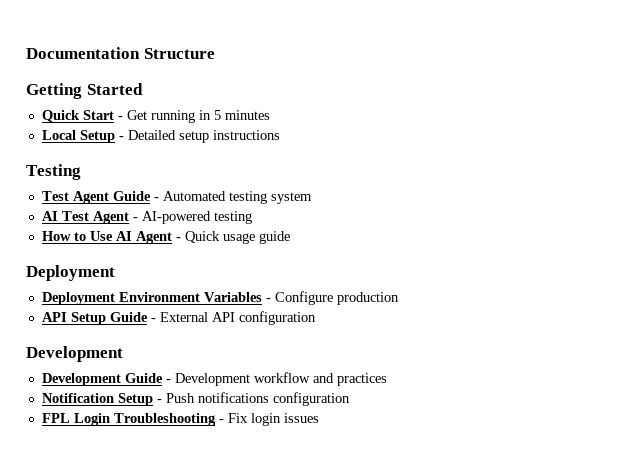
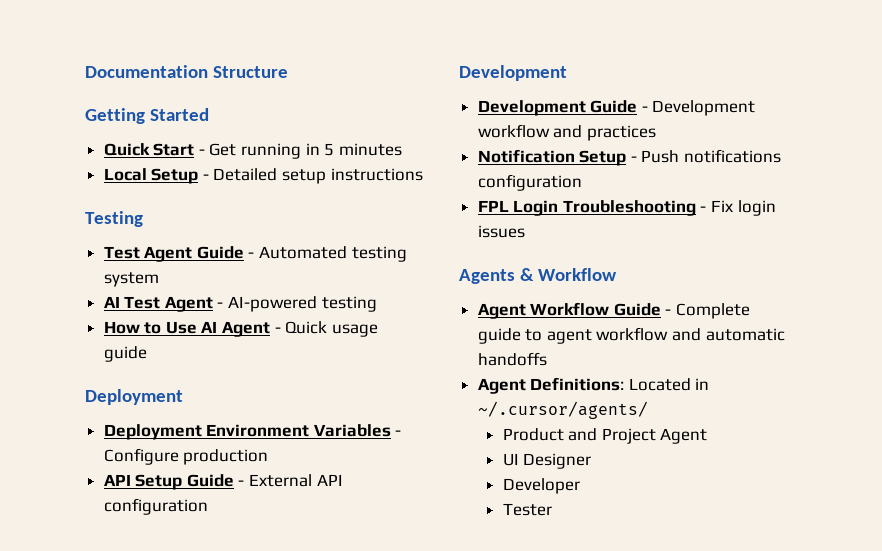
(319, 418) none -> [459,268,617,284] [477,302,751,319] [477,327,785,344] [477,352,547,366] [477,377,710,394] [477,401,648,419] [502,428,708,444] [502,453,592,469] [502,478,580,494] [502,503,552,516] // Agents & Workflow // Agent Workflow Guide - Complete guide to agent workflow and automatic handoffs // Agent Definitions: Located in ~/.cursor/agents/ // Product and Project Agent // UI Designer // Developer // Tester

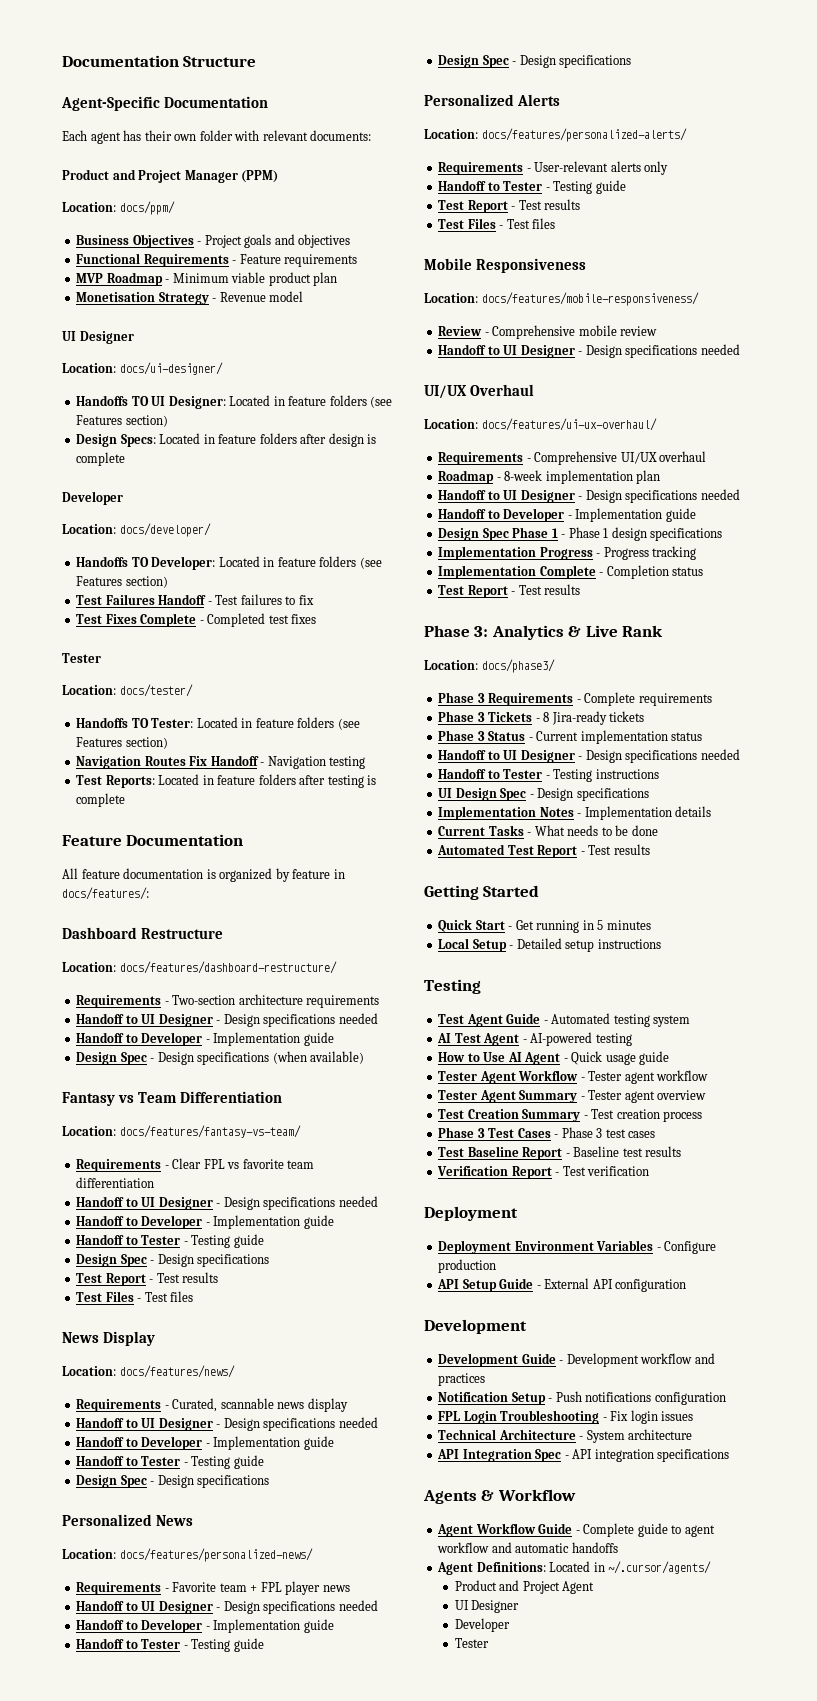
(288, 72) none -> [61,96,268,111] [62,130,372,144] [62,169,279,183] [62,201,175,215] [76,234,351,248] [76,253,358,267] [76,272,338,286] [76,291,304,305] [62,331,134,344] [62,362,223,375] [76,395,393,409] [76,415,168,427] [76,433,377,447] [76,452,126,466] [62,491,123,505] [62,523,211,537] [76,556,382,570] [76,576,168,588] [76,594,314,605] [76,613,317,627] [62,653,101,663] [62,684,193,697] [76,717,360,730] [76,737,168,749] [76,755,366,769] [76,774,377,788] [76,793,126,807] [62,834,244,846] [62,868,345,882] [62,887,149,900] [62,927,223,939] [62,961,337,974] [76,994,380,1008] [76,1013,378,1027] [76,1032,334,1046] [76,1051,365,1065] [62,1091,282,1106] [62,1125,301,1138] [76,1158,315,1172] [76,1177,155,1188] [76,1196,378,1210] [76,1215,334,1229] [76,1234,264,1248] [76,1254,270,1267] [76,1272,219,1286] [76,1291,194,1302] [62,1331,155,1346] [62,1365,235,1378] [76,1398,348,1412] [76,1417,378,1431] [76,1436,334,1450] [76,1455,264,1469] [76,1475,270,1488] [62,1514,193,1526] [62,1548,313,1562] [76,1581,350,1595] [76,1600,378,1614] [76,1619,334,1633] [76,1638,264,1652] [438,55,632,68] [424,94,560,106] [424,128,687,142] [438,161,669,175] [438,180,626,194] [438,199,581,213] [438,218,556,229] [424,258,586,273] [424,292,699,306] [438,325,658,339] [438,344,740,358] [424,384,534,399] [424,418,657,431] [438,451,707,465] [438,470,661,484] [438,489,740,503] [438,508,696,522] [438,527,723,541] [438,546,697,560] [438,565,704,579] [438,584,581,598] [424,625,664,640] [424,659,555,673] [438,692,712,706] [438,711,645,725] [438,730,703,744] [438,749,740,763] [438,768,659,782] [438,788,649,801] [438,806,712,820] [438,825,658,836] [437,844,650,858] // Agent-Specific Documentation // Each agent has their own folder with relevant documents: // Product and Project Manager (PPM) // Location: docs/ppm/ // Business Objectives - Project goals and objectives // Functional Requirements - Feature requirements // MVP Roadmap - Minimum viable product plan // Monetisation Strategy - Revenue model // UI Designer // Location: docs/ui-designer/ // Handoffs TO UI Designer: Located in feature folders (see Features section) // Design Specs: Located in feature folders after design is complete // Developer // Location: docs/developer/ // Handoffs TO Developer: Located in feature folders (see Features section) // Test Failures Handoff - Test failures to fix // Test Fixes Complete - Completed test fixes // Tester // Location: docs/tester/ // Handoffs TO Tester: Located in feature folders (see Features section) // Navigation Routes Fix Handoff - Navigation testing // Test Reports: Located in feature folders after testing is complete // Feature Documentation // All feature documentation is organized by feature in docs/features/: // Dashboard Restructure // Location: docs/features/dashboard-restructure/ // Requirements - Two-section architecture requirements // Handoff to UI Designer - Design specifications needed // Handoff to Developer - Implementation guide // Design Spec - Design specifications (when available) // Fantasy vs Team Differentiation // Location: docs/features/fantasy-vs-team/ // Requirements - Clear FPL vs favorite team differentiation // Handoff to UI Designer - Design specifications needed // Handoff to Developer - Implementation guide // Handoff to Tester - Testing guide // Design Spec - Design specifications // Test Report - Test results // Test Files - Test files // News Display // Location: docs/features/news/ // Requirements - Curated, scannable news display // Handoff to UI Designer - Design specifications needed // Handoff to Developer - Implementation guide // Handoff to Tester - Testing guide // Design Spec - Design specifications // Personalized News // Location: docs/features/personalized-news/ // Requirements - Favorite team + FPL player news // Handoff to UI Designer - Design specifications needed // Handoff to Developer - Implementation guide // Handoff to Tester - Testing guide // Design Spec - Design specifications // Personalized Alerts // Location: docs/features/personalized-alerts/ // Requirements - User-relevant alerts only // Handoff to Tester - Testing guide // Test Report - Test results // Test Files - Test files // Mobile Responsiveness // Location: docs/features/mobile-responsiveness/ // Review - Comprehensive mobile review // Handoff to UI Designer - Design specifications needed // UI/UX Overhaul // Location: docs/features/ui-ux-overhaul/ // Requirements - Comprehensive UI/UX overhaul // Roadmap - 8-week implementation plan // Handoff to UI Designer - Design specifications needed // Handoff to Developer - Implementation guide // Design Spec Phase 1 - Phase 1 design specifications // Implementation Progress - Progress tracking // Implementation Complete - Completion status // Test Report - Test results // Phase 3: Analytics & Live Rank // Location: docs/phase3/ // Phase 3 Requirements - Complete requirements // Phase 3 Tickets - 8 Jira-ready tickets // Phase 3 Status - Current implementation status // Handoff to UI Designer - Design specifications needed // Handoff to Tester - Testing instructions // UI Design Spec - Design specifications // Implementation Notes - Implementation details // Current Tasks - What needs to be done // Automated Test Report - Test results
(147, 354) none -> [438,1070,709,1084] [438,1090,707,1103] [438,1109,703,1122] [438,1127,656,1138] [438,1146,682,1160] [437,1166,650,1179] // Tester Agent Workflow - Tester agent workflow // Tester Agent Summary - Tester agent overview // Test Creation Summary - Test creation process // Phase 3 Test Cases - Phase 3 test cases // Test Baseline Report - Baseline test results // Verification Report - Test verification
(525, 231) none -> [438,1429,693,1443] [437,1449,730,1462] // Technical Architecture - System architecture // API Integration Spec - API integration specifications

